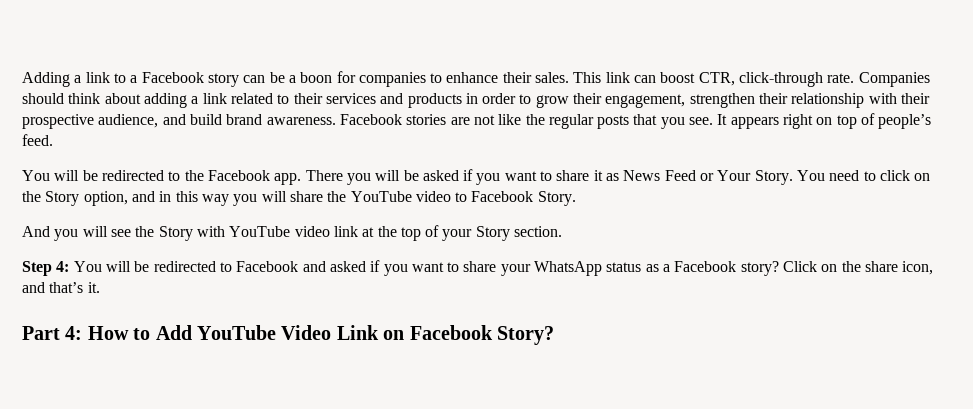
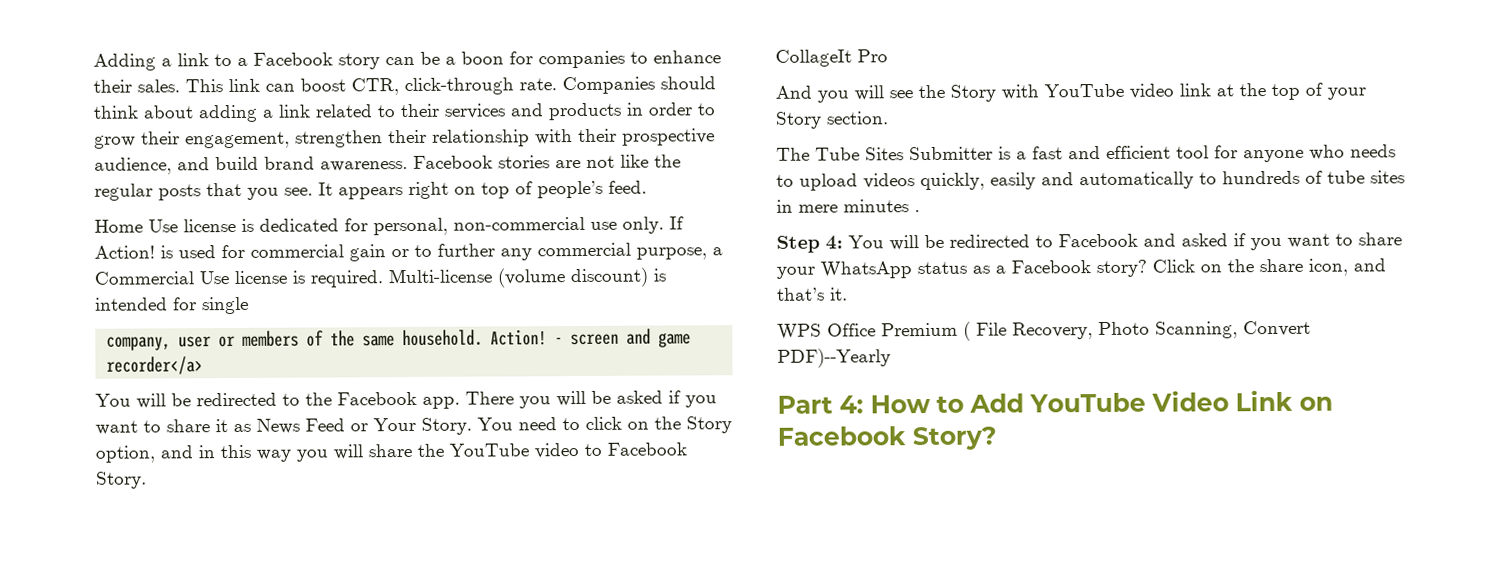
(53, 140) none -> [94,216,684,236] [94,242,723,262] [94,267,666,288] [95,296,249,315] [106,328,692,351] [106,356,204,375] // Home Use license is dedicated for personal, non-commercial use only. If Action! is used for commercial gain or to further any commercial purpose, a Commercial Use license is required. Multi-license (volume discount) is intended for single // company, user or members of the same household. Action! - screen and game recorder</a>
(576, 198) none -> [775,49,888,67] // CollageIt Pro
(563, 231) none -> [776,144,1396,163] [776,170,1405,191] [776,199,920,213] // The Tube Sites Submitter is a fast and efficient tool for anyone who needs to upload videos quickly, easily and automatically to hundreds of tube sites in mere minutes .
(100, 287) none -> [777,320,1311,341] [777,348,891,368] // WPS Office Premium ( File Recovery, Photo Scanning, Convert PDF)--Yearly

